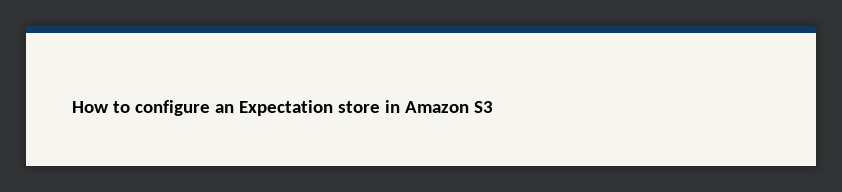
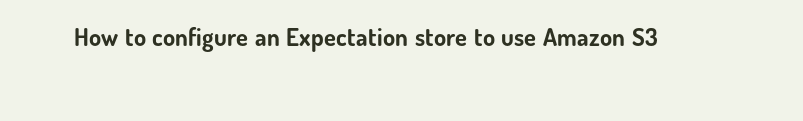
[384,100,400,113] in -> [473,29,537,46] to use

